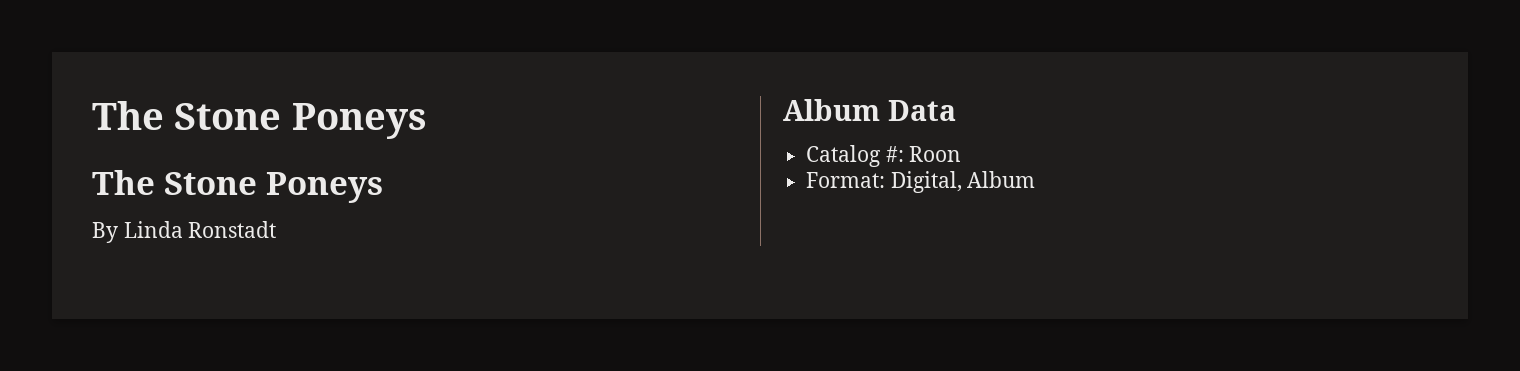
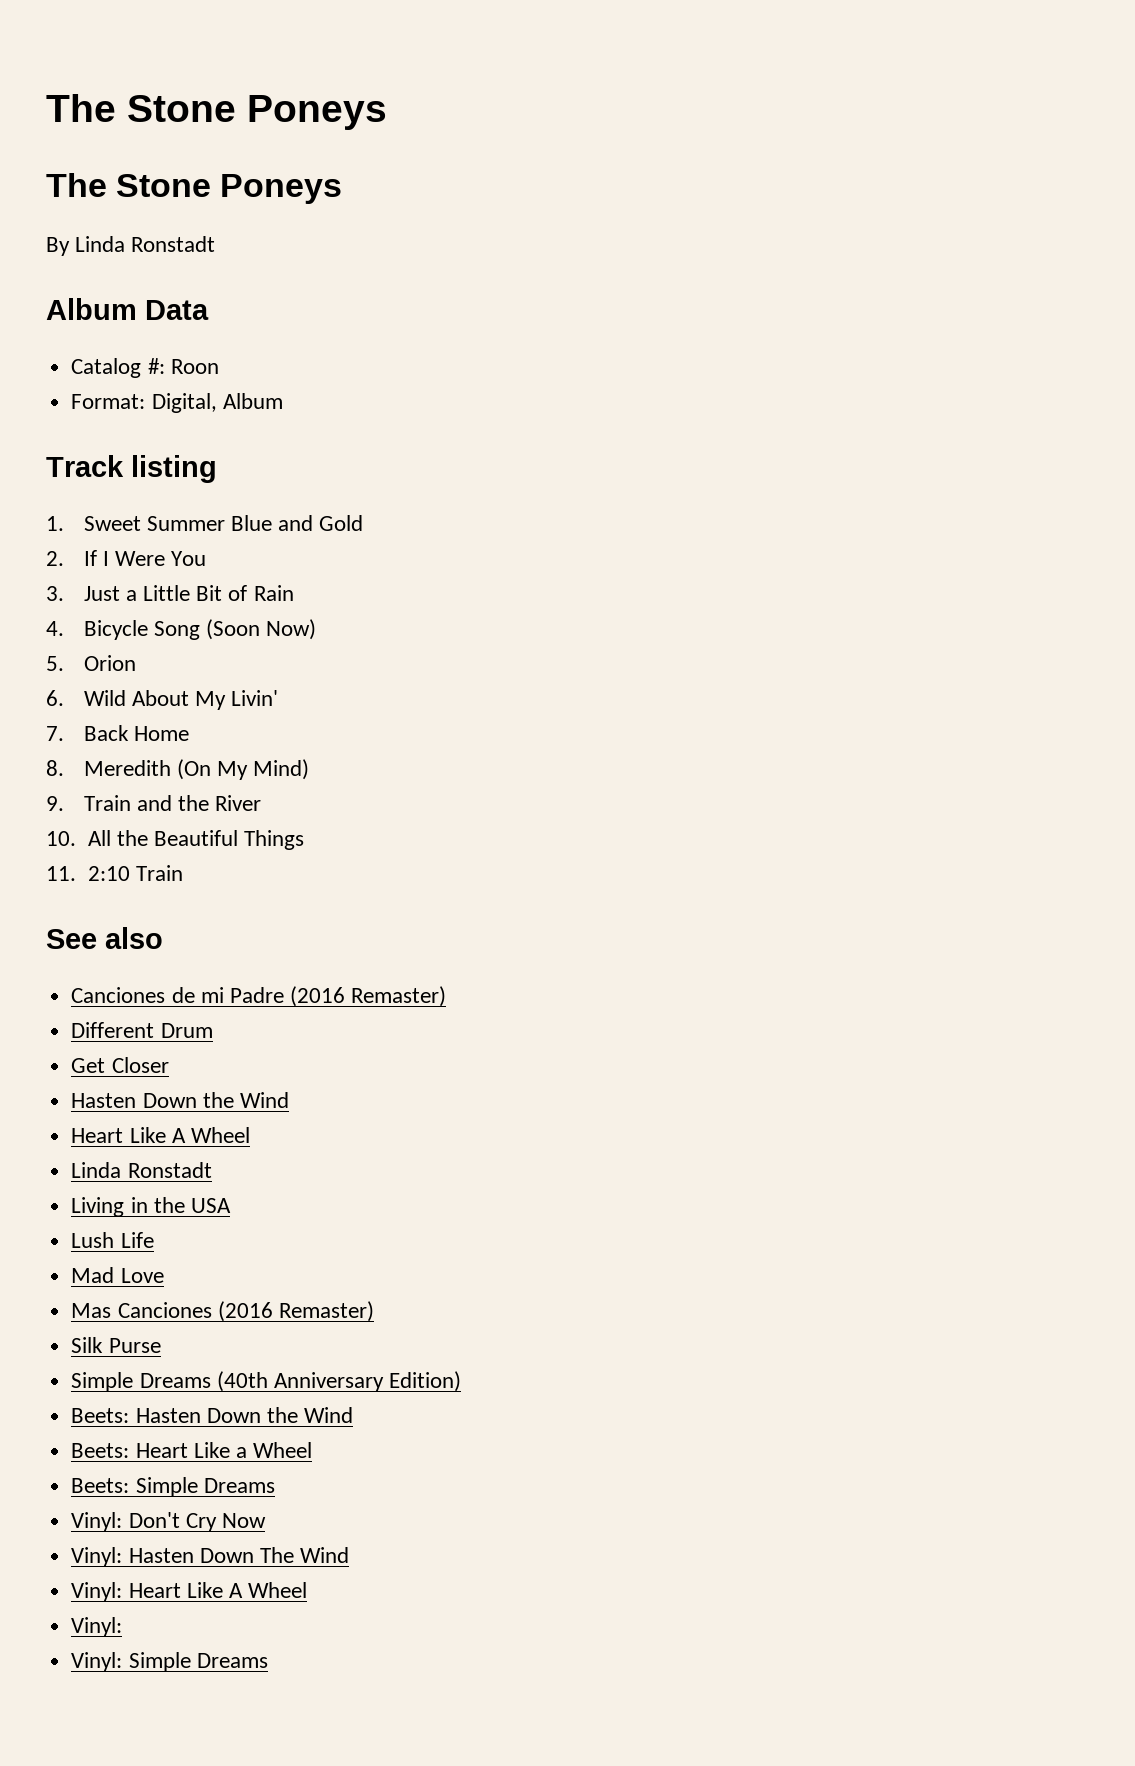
(1036, 179) none -> [46,455,217,483] [46,515,364,531] [46,550,207,566] [46,585,294,601] [46,619,317,640] [46,655,136,671] [46,690,279,710] [46,725,189,741] [46,759,310,780] [46,795,262,811] [46,830,305,850] [46,865,183,881] [46,927,163,949] [71,986,447,1007] [71,1022,213,1038] [71,1057,169,1073] [71,1092,289,1108] [71,1127,250,1143] [71,1162,212,1178] [71,1197,231,1217] [71,1232,154,1248] [71,1267,164,1283] [71,1301,374,1322] [71,1337,161,1353] [71,1371,462,1392] [71,1407,354,1423] [71,1442,313,1458] [71,1477,275,1497] [71,1512,266,1532] [71,1547,350,1567] [71,1582,308,1602] [71,1617,123,1637] [71,1652,268,1672] // Track listing // 1. Sweet Summer Blue and Gold // 2. If I Were You // 3. Just a Little Bit of Rain // 4. Bicycle Song (Soon Now) // 5. Orion // 6. Wild About My Livin' // 7. Back Home // 8. Meredith (On My Mind) // 9. Train and the River // 10. All the Beautiful Things // 11. 2:10 Train // See also // Canciones de mi Padre (2016 Remaster) // Different Drum // Get Closer // Hasten Down the Wind // Heart Like A Wheel // Linda Ronstadt // Living in the USA // Lush Life // Mad Love // Mas Canciones (2016 Remaster) // Silk Purse // Simple Dreams (40th Anniversary Edition) // Beets: Hasten Down the Wind // Beets: Heart Like a Wheel // Beets: Simple Dreams // Vinyl: Don't Cry Now // Vinyl: Hasten Down The Wind // Vinyl: Heart Like A Wheel // Vinyl: // Vinyl: Simple Dreams

